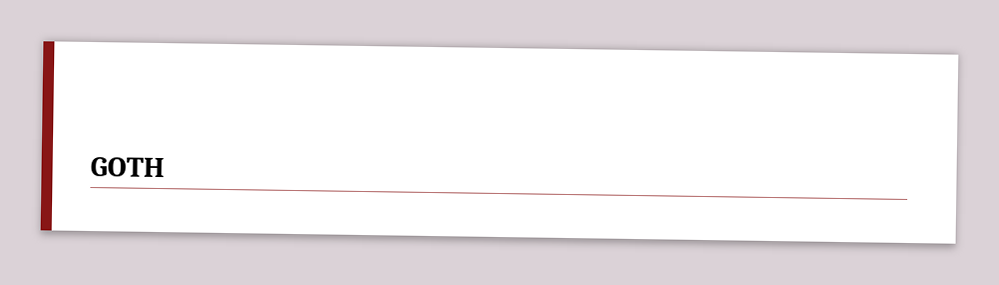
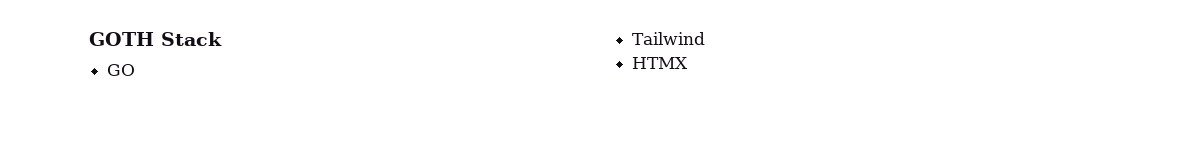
(165, 167) none -> [161,32,222,46] [107,64,136,76] [632,32,706,45] [632,57,689,69] Stack // GO // Tailwind // HTMX

